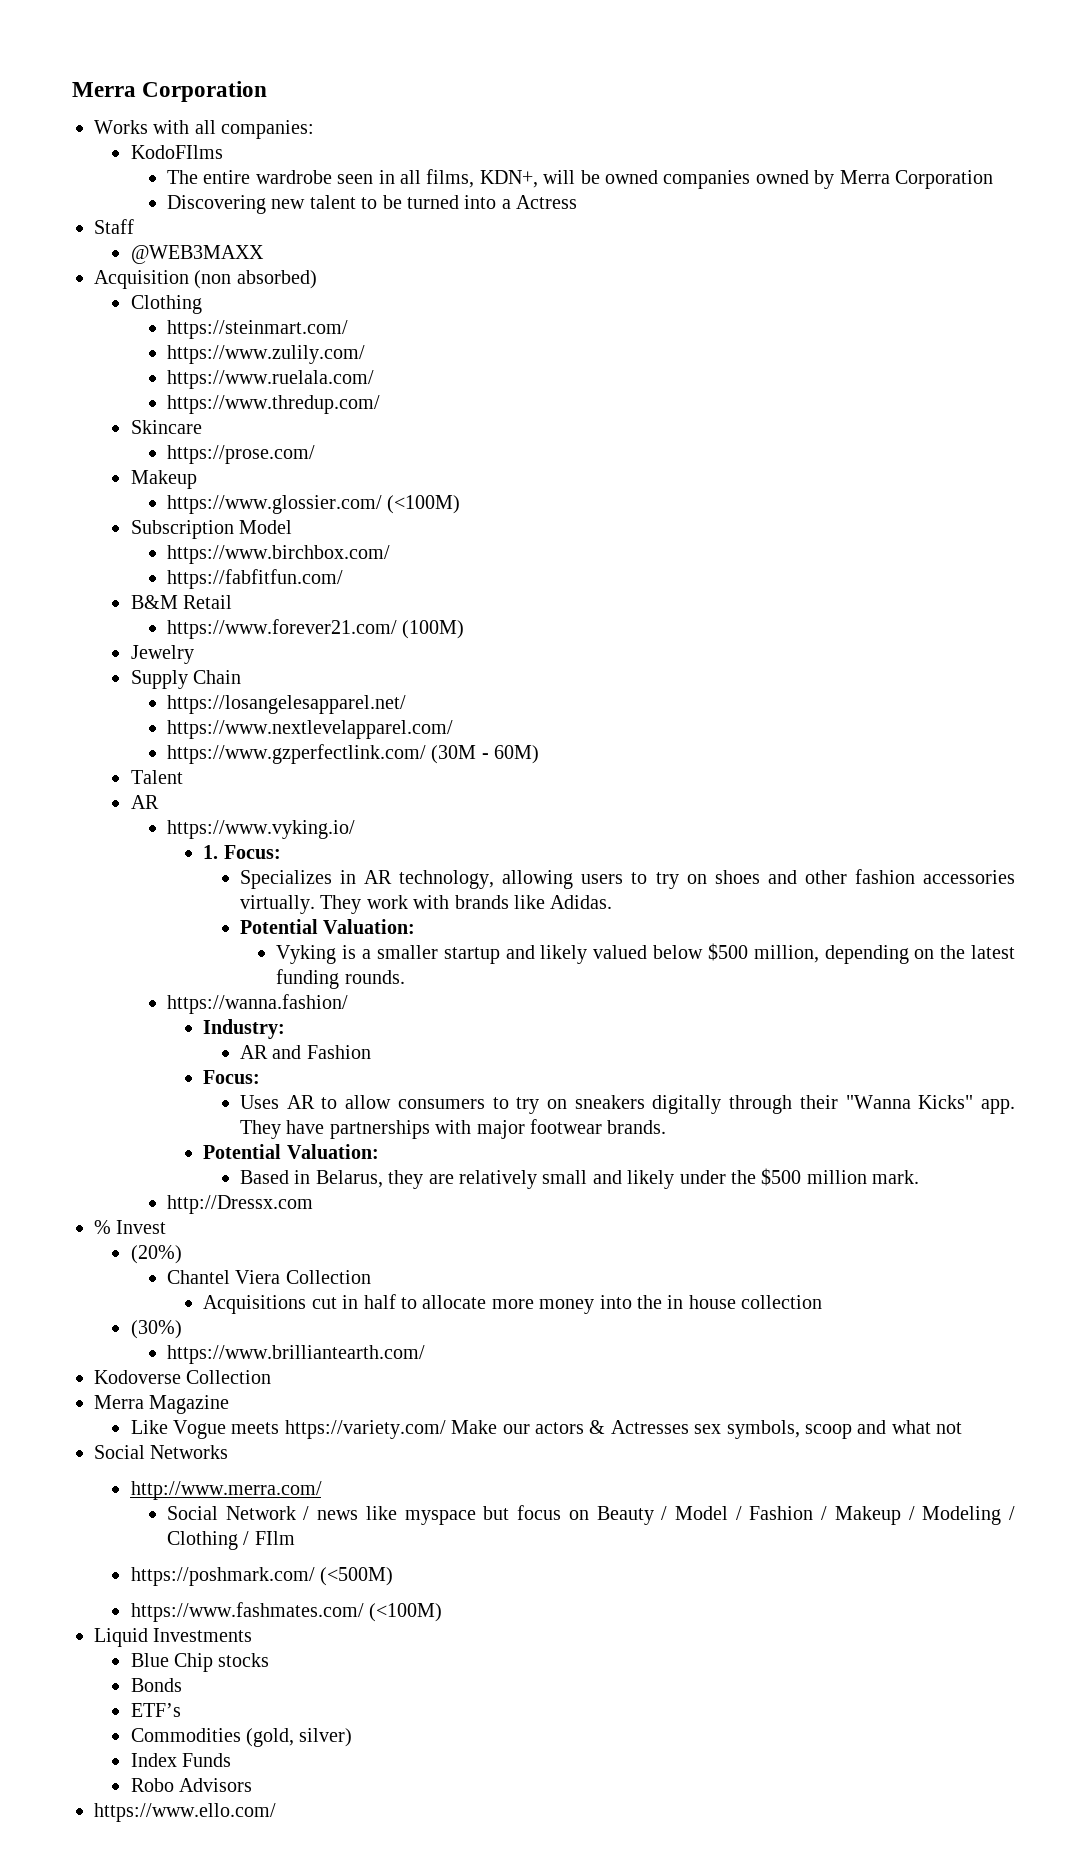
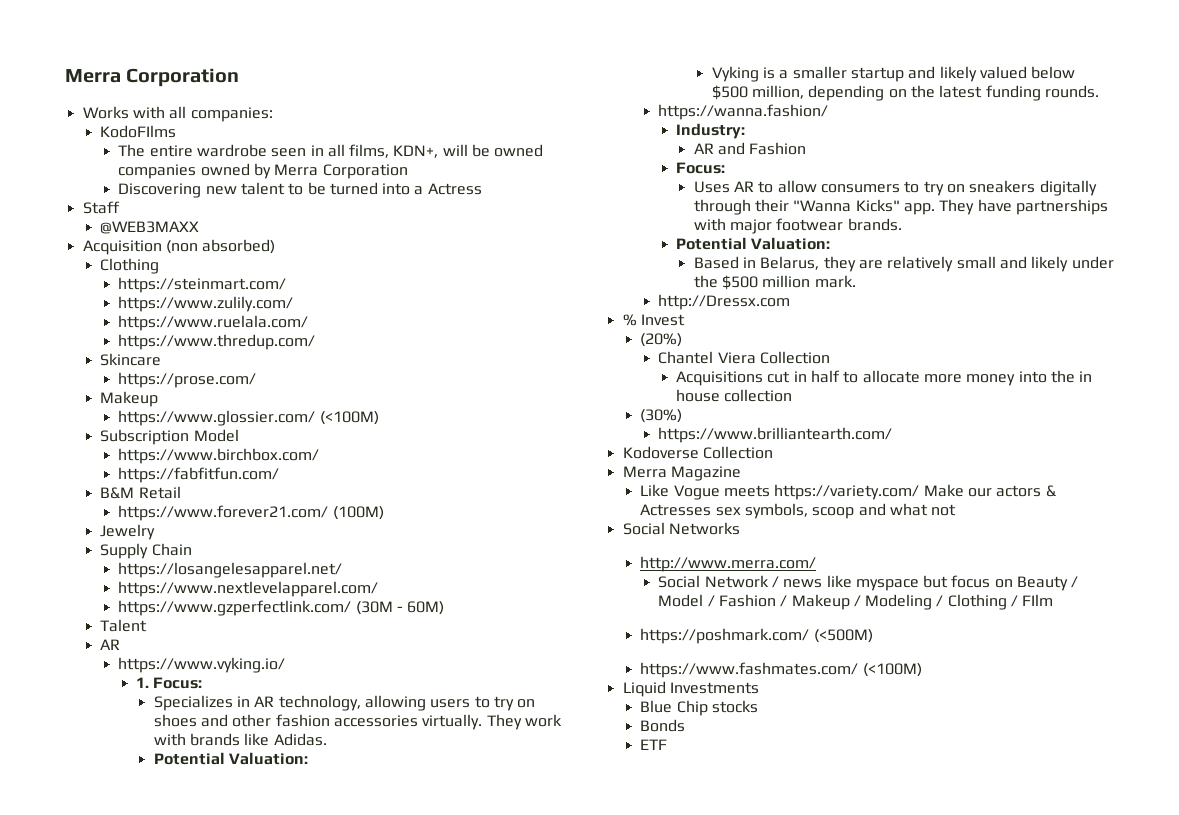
[130,1703,181,1717] [130,1728,353,1747] [130,1753,231,1767] [130,1778,252,1792] [94,1803,276,1822] ETF’s // Commodities (gold, silver) // Index Funds // Robo Advisors // https://www.ello.com/ -> [640,739,668,750] ETF

